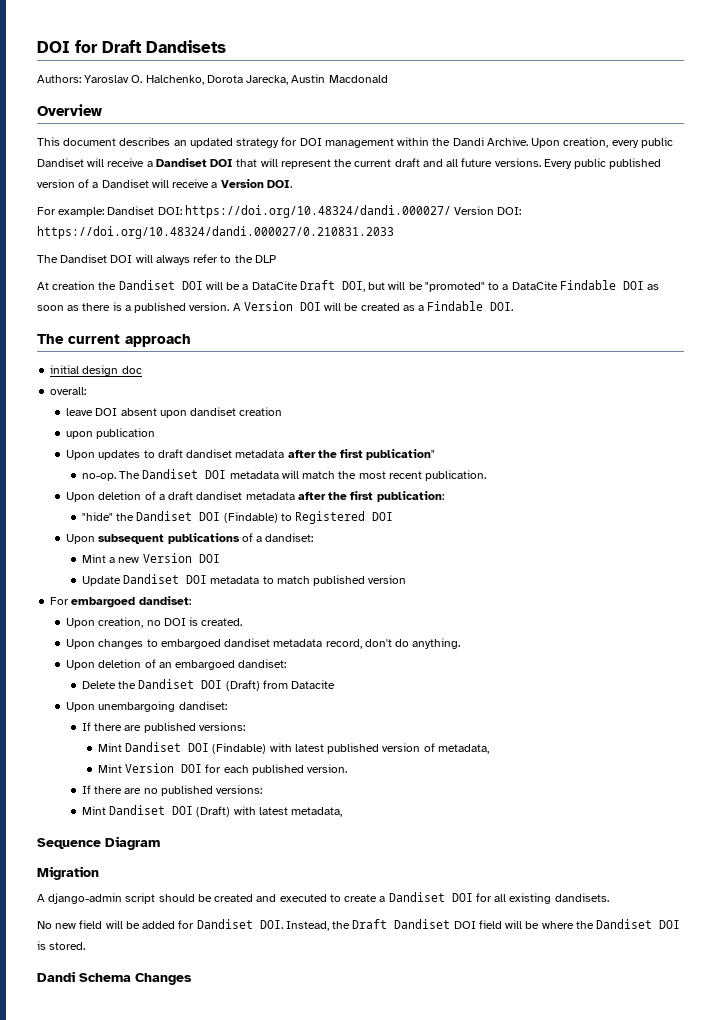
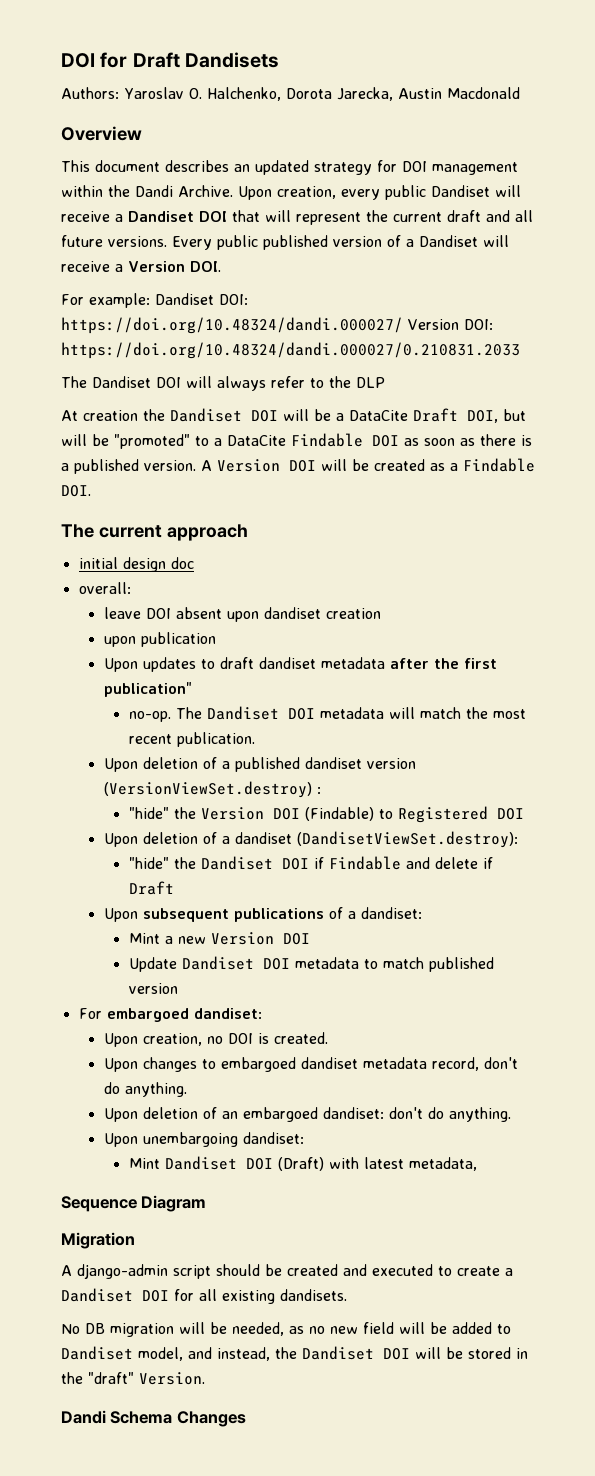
[168,491,444,502] [81,511,394,524] draft dandiset metadata after the first publication: // "hide" the Dandiset DOI (Findable) to Registered DOI -> [234,757,416,772] [103,781,321,798] [128,806,524,823] [103,831,518,848] [128,856,493,870] [128,881,174,895] published dandiset version (VersionViewSet.destroy) : // "hide" the Version DOI (Findable) to Registered DOI // Upon deletion of a dandiset (DandisetViewSet.destroy): // "hide" the Dandiset DOI if Findable and delete if Draft
[81,679,336,691] [66,701,227,712] [81,722,245,733] [97,742,489,754] [97,763,348,775] [81,785,263,796] // Delete the Dandiset DOI (Draft) from Datacite // Upon unembargoing dandiset: // If there are published versions: // Mint Dandiset DOI (Findable) with latest published version of metadata, // Mint Version DOI for each published version. // If there are no published versions: -> [388,1107,511,1122] [103,1132,304,1147] don't do anything. // Upon unembargoing dandiset:
(52, 925) none -> [85,1322,325,1337] DB migration will be needed, as no
[178,919,681,931] [37,941,86,950] for Dandiset DOI. Instead, the Draft Dandiset DOI field will be where the Dandiset DOI is stored. -> [497,1324,511,1334] [61,1346,528,1361] [61,1372,205,1385] to Dandiset model, and instead, the Dandiset DOI will be stored in the "draft" Version.

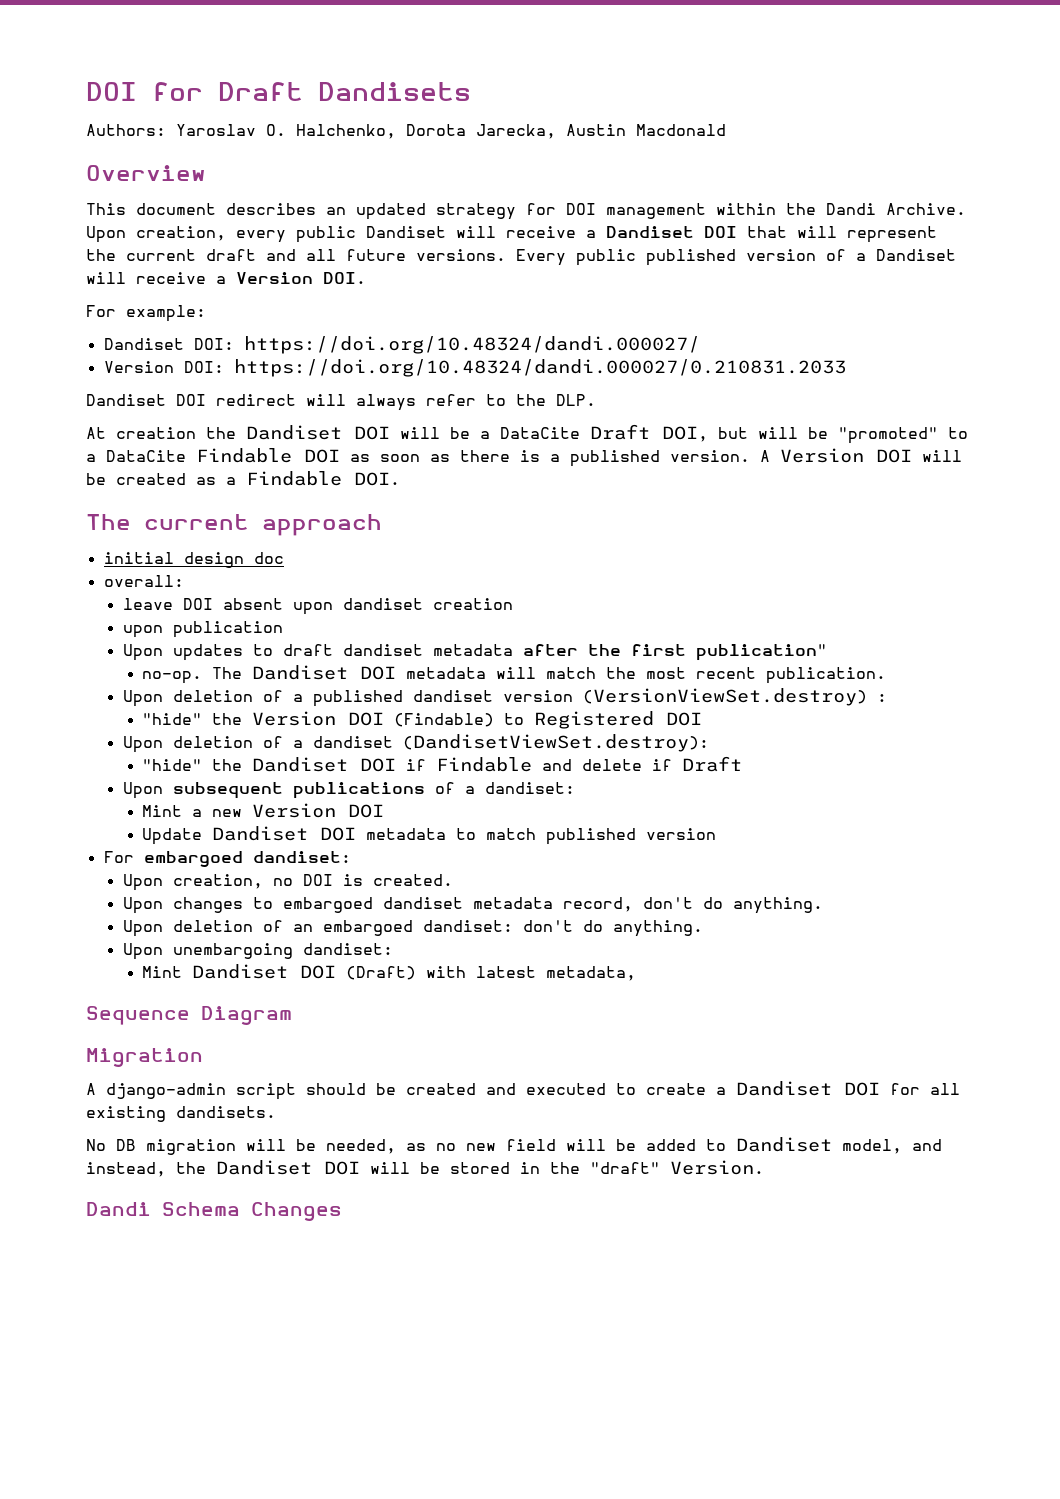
(150, 300) none -> (206, 313) //
(403, 325) none -> (700, 345) //
[61,376,181,388] The Dandiset DOI -> [86,394,296,406] Dandiset DOI redirect
[356,377,385,388] DLP -> [556,394,596,406] DLP.

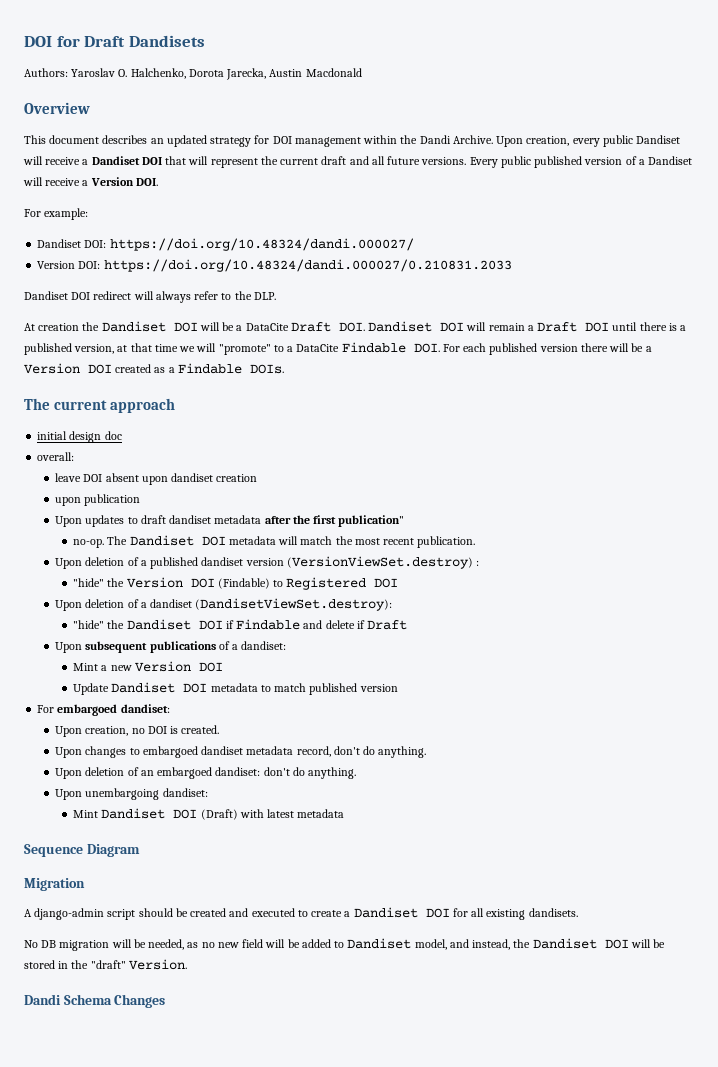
[662,426,968,444] [86,448,962,467] [86,473,106,485] DOI, but will be "promoted" to a DataCite Findable DOI as soon as there is a published version. A Version DOI will be -> [338,321,687,332] [24,342,652,355] [24,363,112,374] DOI. Dandiset DOI will remain a Draft DOI until there is a published version, at that time we will "promote" to a DataCite Findable DOI. For each published version there will be a Version DOI
[354,472,400,486] DOI. -> [249,364,284,374] DOIs.
[546,966,637,981] metadata, -> [297,809,345,818] metadata

